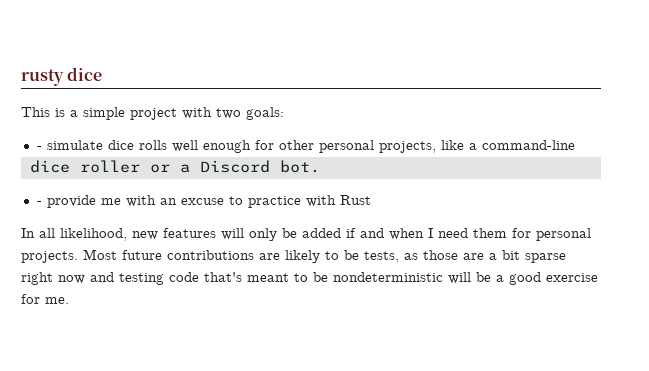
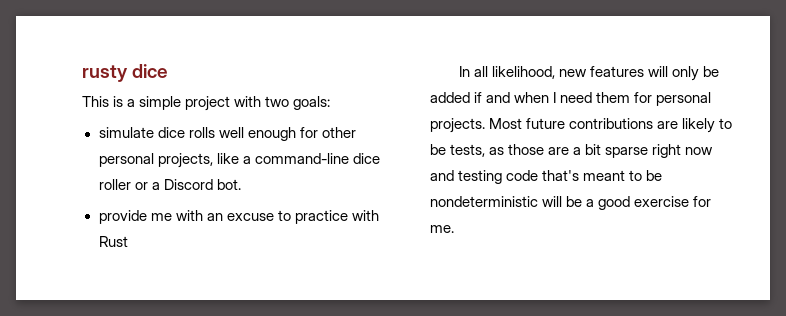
[36,146,42,150] - -> (331, 103) none
(575, 145) // -> (349, 158) none
[36,201,42,205] - -> (241, 184) none

